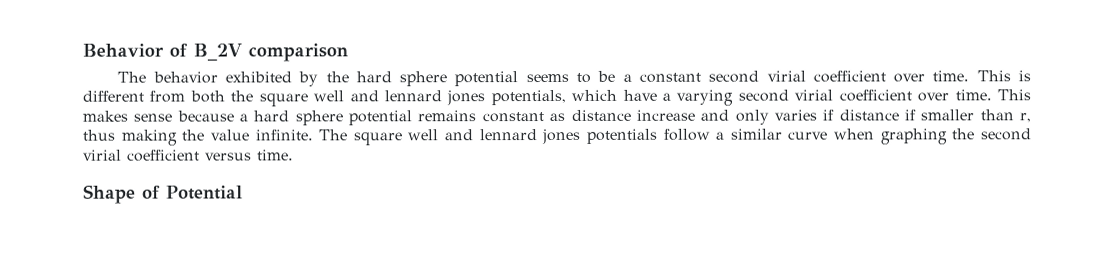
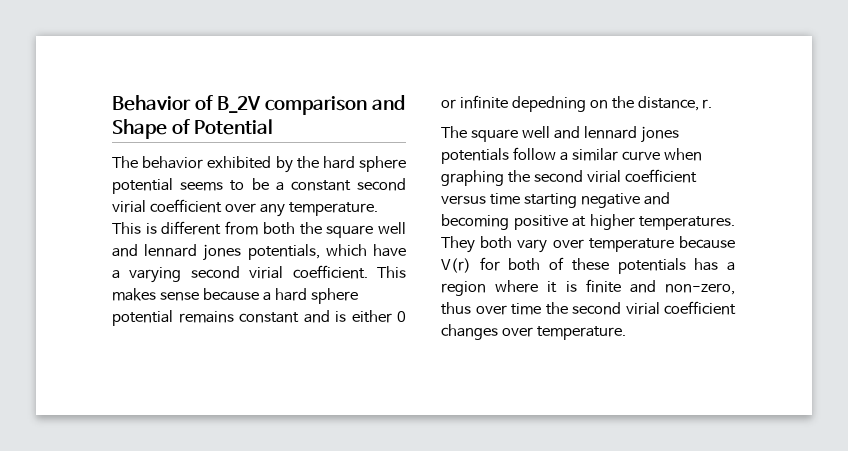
(348, 52) none -> [371,95,405,110] [112,119,273,139] and Shape of Potential
[932,70,970,82] time. -> [259,202,378,217] any temperature.
[838,89,992,102] coefficient over time. -> [292,265,368,279] coefficient.
[549,109,1032,125] [82,129,314,146] as distance increase and only varies if distance if smaller than r, thus making the value infinite. -> [303,310,406,323] [441,95,713,112] and is either 0 or infinite depedning on the distance, r. //
[257,149,294,161] [83,184,243,204] time. // Shape of Potential -> [489,192,670,208] [441,214,735,230] [441,236,735,253] [441,257,735,274] [441,279,735,296] [441,301,736,315] [441,324,626,340] time starting negative and becoming positive at higher temperatures. They both vary over temperature because V(r) for both of these potentials has a region where it is finite and non-zero, thus over time the second virial coefficient changes over temperature.

